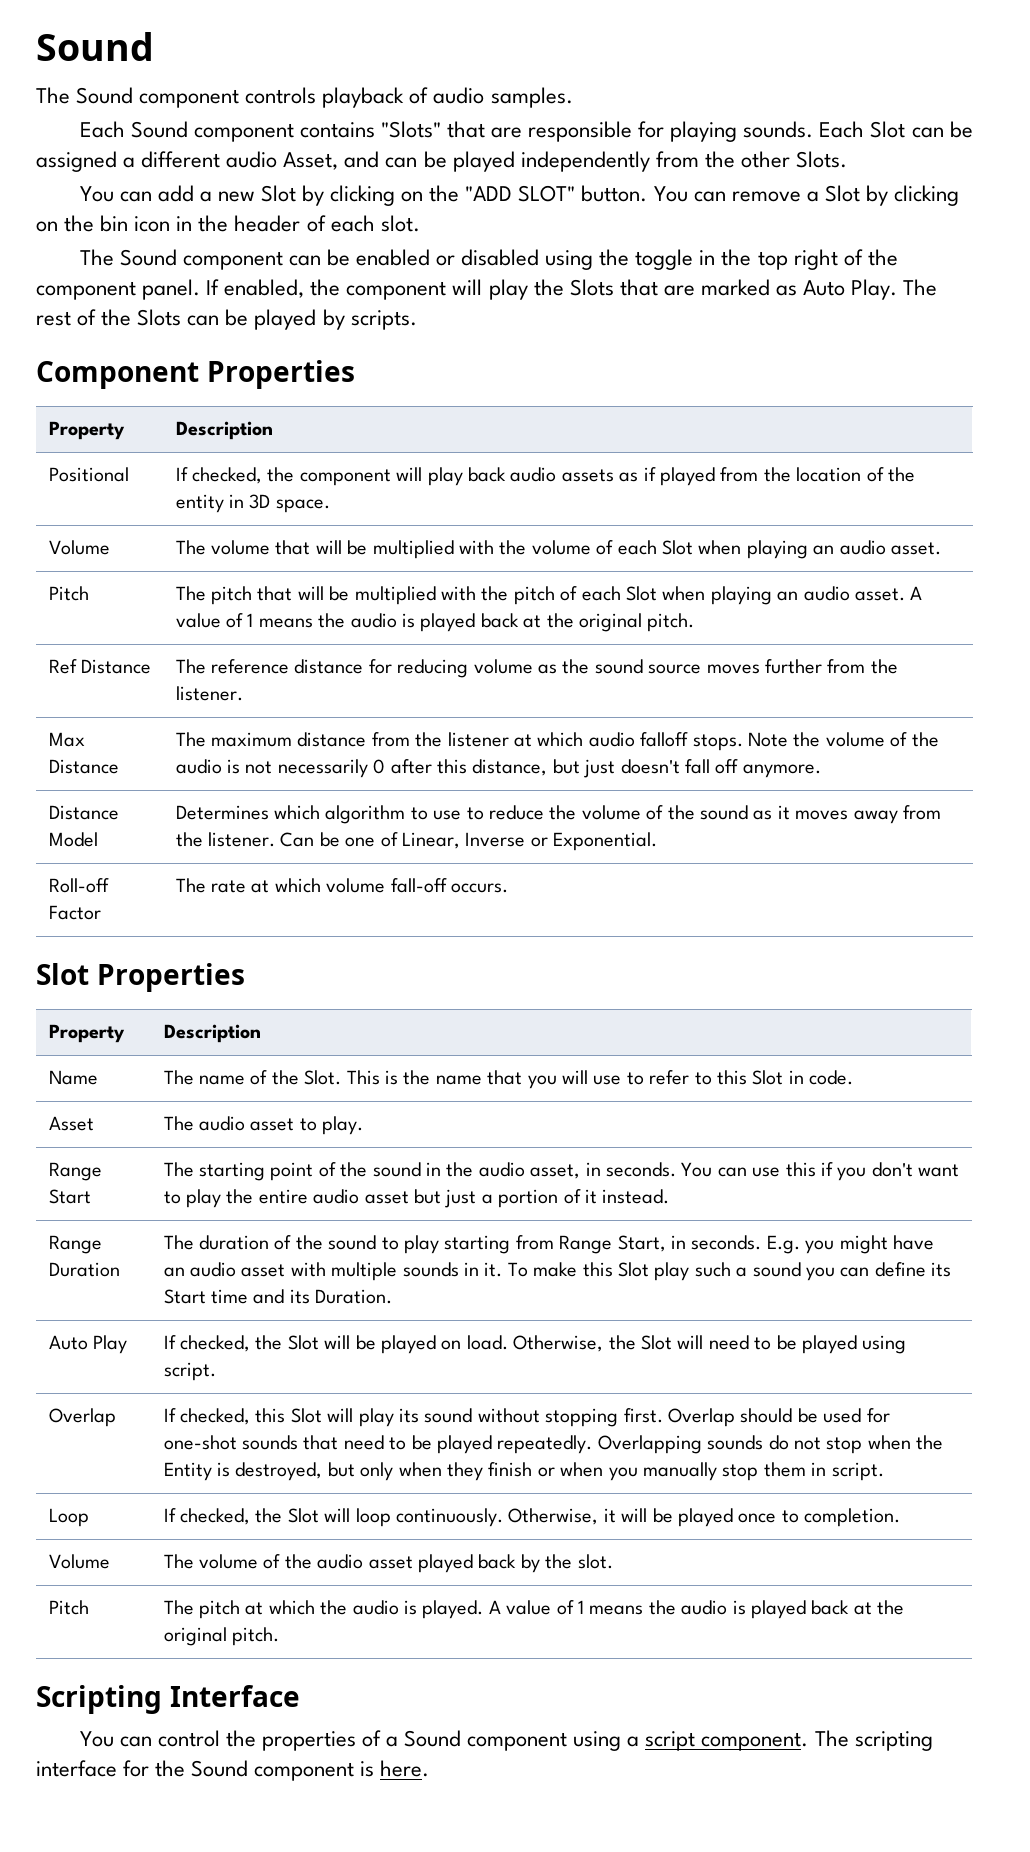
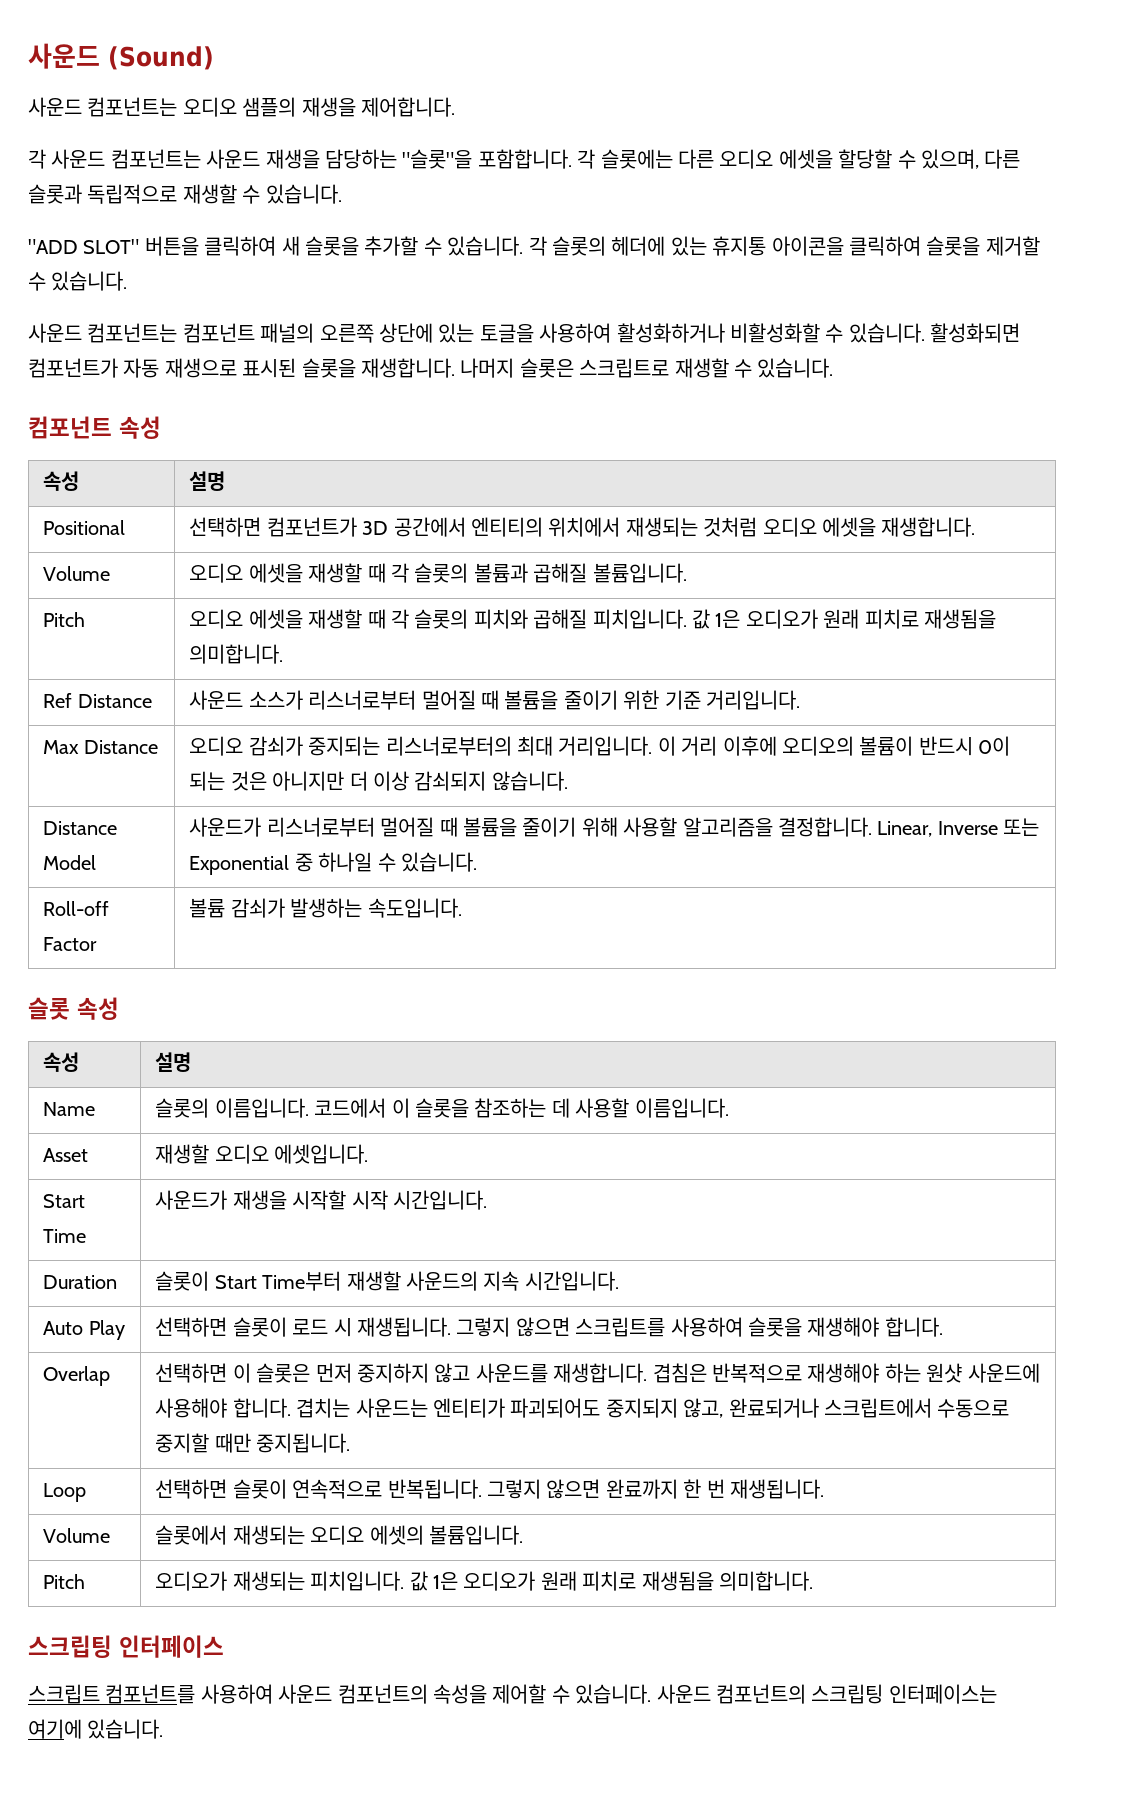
[36,32,154,61] [36,87,573,108] [79,121,973,142] [36,151,847,172] [79,185,959,206] [36,215,420,232] [79,249,898,270] [36,279,938,300] [36,309,417,330] [36,360,355,389] [48,421,125,440] [175,421,273,440] [48,467,129,482] [175,467,915,486] [175,494,330,513] [48,540,110,555] [175,540,941,559] [48,586,89,601] [175,586,923,605] [175,613,695,632] [48,659,151,674] [175,659,898,678] [175,686,243,701] [48,732,85,747] [48,759,119,774] [175,732,939,751] [175,759,821,778] [48,805,119,820] [48,832,98,847] [175,805,941,824] [175,832,658,851] [48,878,109,893] [48,905,101,920] [175,878,508,893] [36,963,245,992] [48,1024,125,1043] [163,1024,261,1043] [48,1070,98,1085] [163,1070,854,1089] [48,1116,94,1131] [163,1116,364,1135] [48,1162,102,1181] [48,1189,91,1204] [163,1162,960,1181] [163,1189,670,1208] [48,1235,102,1254] [48,1262,120,1277] [163,1235,934,1254] [163,1262,952,1281] [163,1289,393,1304] [48,1335,127,1354] [163,1335,907,1354] [163,1362,216,1381] [48,1408,116,1427] [163,1408,890,1427] [163,1435,944,1454] [163,1462,884,1481] [48,1508,89,1527] [163,1508,901,1527] [48,1554,110,1569] [163,1554,613,1573] [48,1600,89,1615] [163,1600,905,1619] [163,1627,279,1646] [36,1685,300,1714] [79,1730,933,1751] [36,1760,430,1781] Sound // The Sound component controls playback of audio samples. // Each Sound component contains "Slots" that are responsible for playing sounds. Each Slot can be assigned a different audio Asset, and can be played independently from the other Slots. // You can add a new Slot by clicking on the "ADD SLOT" button. You can remove a Slot by clicking on the bin icon in the header of each slot. // The Sound component can be enabled or disabled using the toggle in the top right of the component panel. If enabled, the component will play the Slots that are marked as Auto Play. The rest of the Slots can be played by scripts. // Component Properties // Property | Description // Positional | If checked, the component will play back audio assets as if played from the location of the entity in 3D space. // Volume | The volume that will be multiplied with the volume of each Slot when playing an audio asset. // Pitch | The pitch that will be multiplied with the pitch of each Slot when playing an audio asset. A value of 1 means the audio is played back at the original pitch. // Ref Distance | The reference distance for reducing volume as the sound source moves further from the listener. // Max Distance | The maximum distance from the listener at which audio falloff stops. Note the volume of the audio is not necessarily 0 after this distance, but just doesn't fall off anymore. // Distance Model | Determines which algorithm to use to reduce the volume of the sound as it moves away from the listener. Can be one of Linear, Inverse or Exponential. // Roll-off Factor | The rate at which volume fall-off occurs. // Slot Properties // Property | Description // Name | The name of the Slot. This is the name that you will use to refer to this Slot in code. // Asset | The audio asset to play. // Range Start | The starting point of the sound in the audio asset, in seconds. You can use this if you don't want to play the entire audio asset but just a portion of it instead. // Range Duration | The duration of the sound to play starting from Range Start, in seconds. E.g. you might have an audio asset with multiple sounds in it. To make this Slot play such a sound you can define its Start time and its Duration. // Auto Play | If checked, the Slot will be played on load. Otherwise, the Slot will need to be played using script. // Overlap | If checked, this Slot will play its sound without stopping first. Overlap should be used for one-shot sounds that need to be played repeatedly. Overlapping sounds do not stop when the Entity is destroyed, but only when they finish or when you manually stop them in script. // Loop | If checked, the Slot will loop continuously. Otherwise, it will be played once to completion. // Volume | The volume of the audio asset played back by the slot. // Pitch | The pitch at which the audio is played. A value of 1 means the audio is played back at the original pitch. // Scripting Interface // You can control the properties of a Sound component using a script component. The scripting interface for the Sound component is here. -> [28,43,214,70] [28,97,455,117] [28,149,1021,169] [28,184,342,204] [28,236,1040,256] [28,271,128,291] [28,323,1021,343] [28,358,834,378] [28,416,161,439] [43,471,80,491] [189,471,226,491] [43,520,126,535] [189,517,976,537] [43,566,111,581] [189,563,687,583] [43,612,86,627] [189,609,997,629] [189,644,284,664] [43,693,152,708] [189,690,801,710] [43,740,158,754] [189,736,1011,756] [189,771,568,791] [43,821,118,835] [43,855,97,870] [189,817,1040,837] [189,852,478,875] [43,901,110,916] [43,937,98,951] [189,898,462,918] [28,997,119,1020] [43,1052,80,1072] [155,1052,192,1072] [43,1102,96,1116] [155,1098,729,1118] [43,1148,89,1162] [155,1144,369,1164] [43,1194,86,1208] [43,1229,87,1243] [155,1190,488,1210] [43,1275,118,1289] [155,1271,619,1291] [43,1320,125,1340] [155,1317,943,1337] [43,1366,111,1386] [155,1363,1040,1383] [155,1398,1010,1418] [155,1433,351,1453] [43,1483,87,1502] [155,1479,825,1499] [43,1528,111,1543] [155,1525,524,1545] [43,1574,86,1589] [155,1571,814,1591] [28,1635,224,1658] [28,1684,997,1704] [28,1719,164,1739] 사운드 (Sound) // 사운드 컴포넌트는 오디오 샘플의 재생을 제어합니다. // 각 사운드 컴포넌트는 사운드 재생을 담당하는 "슬롯"을 포함합니다. 각 슬롯에는 다른 오디오 에셋을 할당할 수 있으며, 다른 슬롯과 독립적으로 재생할 수 있습니다. // "ADD SLOT" 버튼을 클릭하여 새 슬롯을 추가할 수 있습니다. 각 슬롯의 헤더에 있는 휴지통 아이콘을 클릭하여 슬롯을 제거할 수 있습니다. // 사운드 컴포넌트는 컴포넌트 패널의 오른쪽 상단에 있는 토글을 사용하여 활성화하거나 비활성화할 수 있습니다. 활성화되면 컴포넌트가 자동 재생으로 표시된 슬롯을 재생합니다. 나머지 슬롯은 스크립트로 재생할 수 있습니다. // 컴포넌트 속성 // 속성 | 설명 // Positional | 선택하면 컴포넌트가 3D 공간에서 엔티티의 위치에서 재생되는 것처럼 오디오 에셋을 재생합니다. // Volume | 오디오 에셋을 재생할 때 각 슬롯의 볼륨과 곱해질 볼륨입니다. // Pitch | 오디오 에셋을 재생할 때 각 슬롯의 피치와 곱해질 피치입니다. 값 1은 오디오가 원래 피치로 재생됨을 의미합니다. // Ref Distance | 사운드 소스가 리스너로부터 멀어질 때 볼륨을 줄이기 위한 기준 거리입니다. // Max Distance | 오디오 감쇠가 중지되는 리스너로부터의 최대 거리입니다. 이 거리 이후에 오디오의 볼륨이 반드시 0이 되는 것은 아니지만 더 이상 감쇠되지 않습니다. // Distance Model | 사운드가 리스너로부터 멀어질 때 볼륨을 줄이기 위해 사용할 알고리즘을 결정합니다. Linear, Inverse 또는 Exponential 중 하나일 수 있습니다. // Roll-off Factor | 볼륨 감쇠가 발생하는 속도입니다. // 슬롯 속성 // 속성 | 설명 // Name | 슬롯의 이름입니다. 코드에서 이 슬롯을 참조하는 데 사용할 이름입니다. // Asset | 재생할 오디오 에셋입니다. // Start Time | 사운드가 재생을 시작할 시작 시간입니다. // Duration | 슬롯이 Start Time부터 재생할 사운드의 지속 시간입니다. // Auto Play | 선택하면 슬롯이 로드 시 재생됩니다. 그렇지 않으면 스크립트를 사용하여 슬롯을 재생해야 합니다. // Overlap | 선택하면 이 슬롯은 먼저 중지하지 않고 사운드를 재생합니다. 겹침은 반복적으로 재생해야 하는 원샷 사운드에 사용해야 합니다. 겹치는 사운드는 엔티티가 파괴되어도 중지되지 않고, 완료되거나 스크립트에서 수동으로 중지할 때만 중지됩니다. // Loop | 선택하면 슬롯이 연속적으로 반복됩니다. 그렇지 않으면 완료까지 한 번 재생됩니다. // Volume | 슬롯에서 재생되는 오디오 에셋의 볼륨입니다. // Pitch | 오디오가 재생되는 피치입니다. 값 1은 오디오가 원래 피치로 재생됨을 의미합니다. // 스크립팅 인터페이스 // 스크립트 컴포넌트를 사용하여 사운드 컴포넌트의 속성을 제어할 수 있습니다. 사운드 컴포넌트의 스크립팅 인터페이스는 여기에 있습니다.

